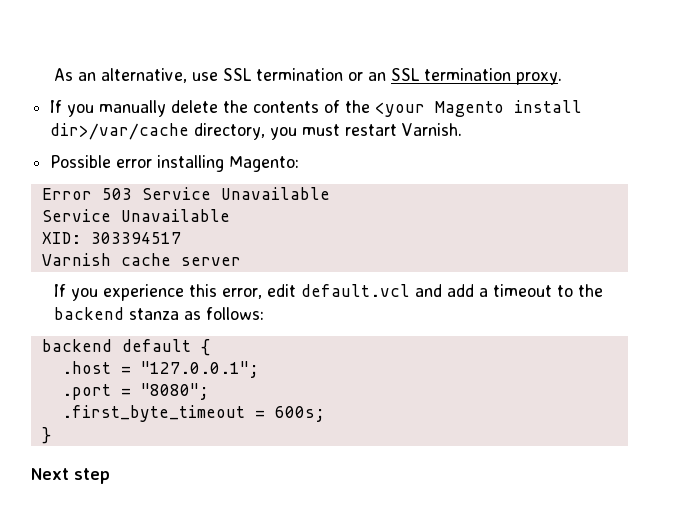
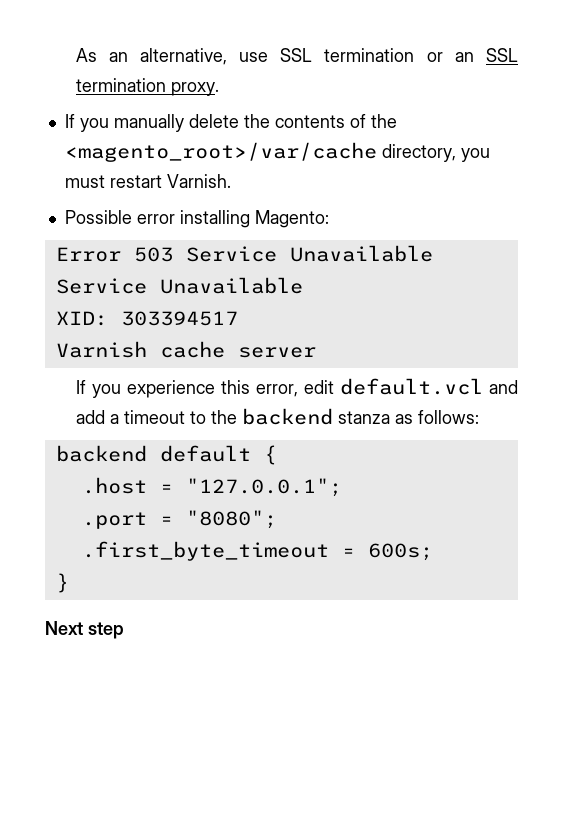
[375,100,583,117] [50,123,190,140] <your Magento install dir>/var/cache -> [64,142,377,162] <magento_root>/var/cache

